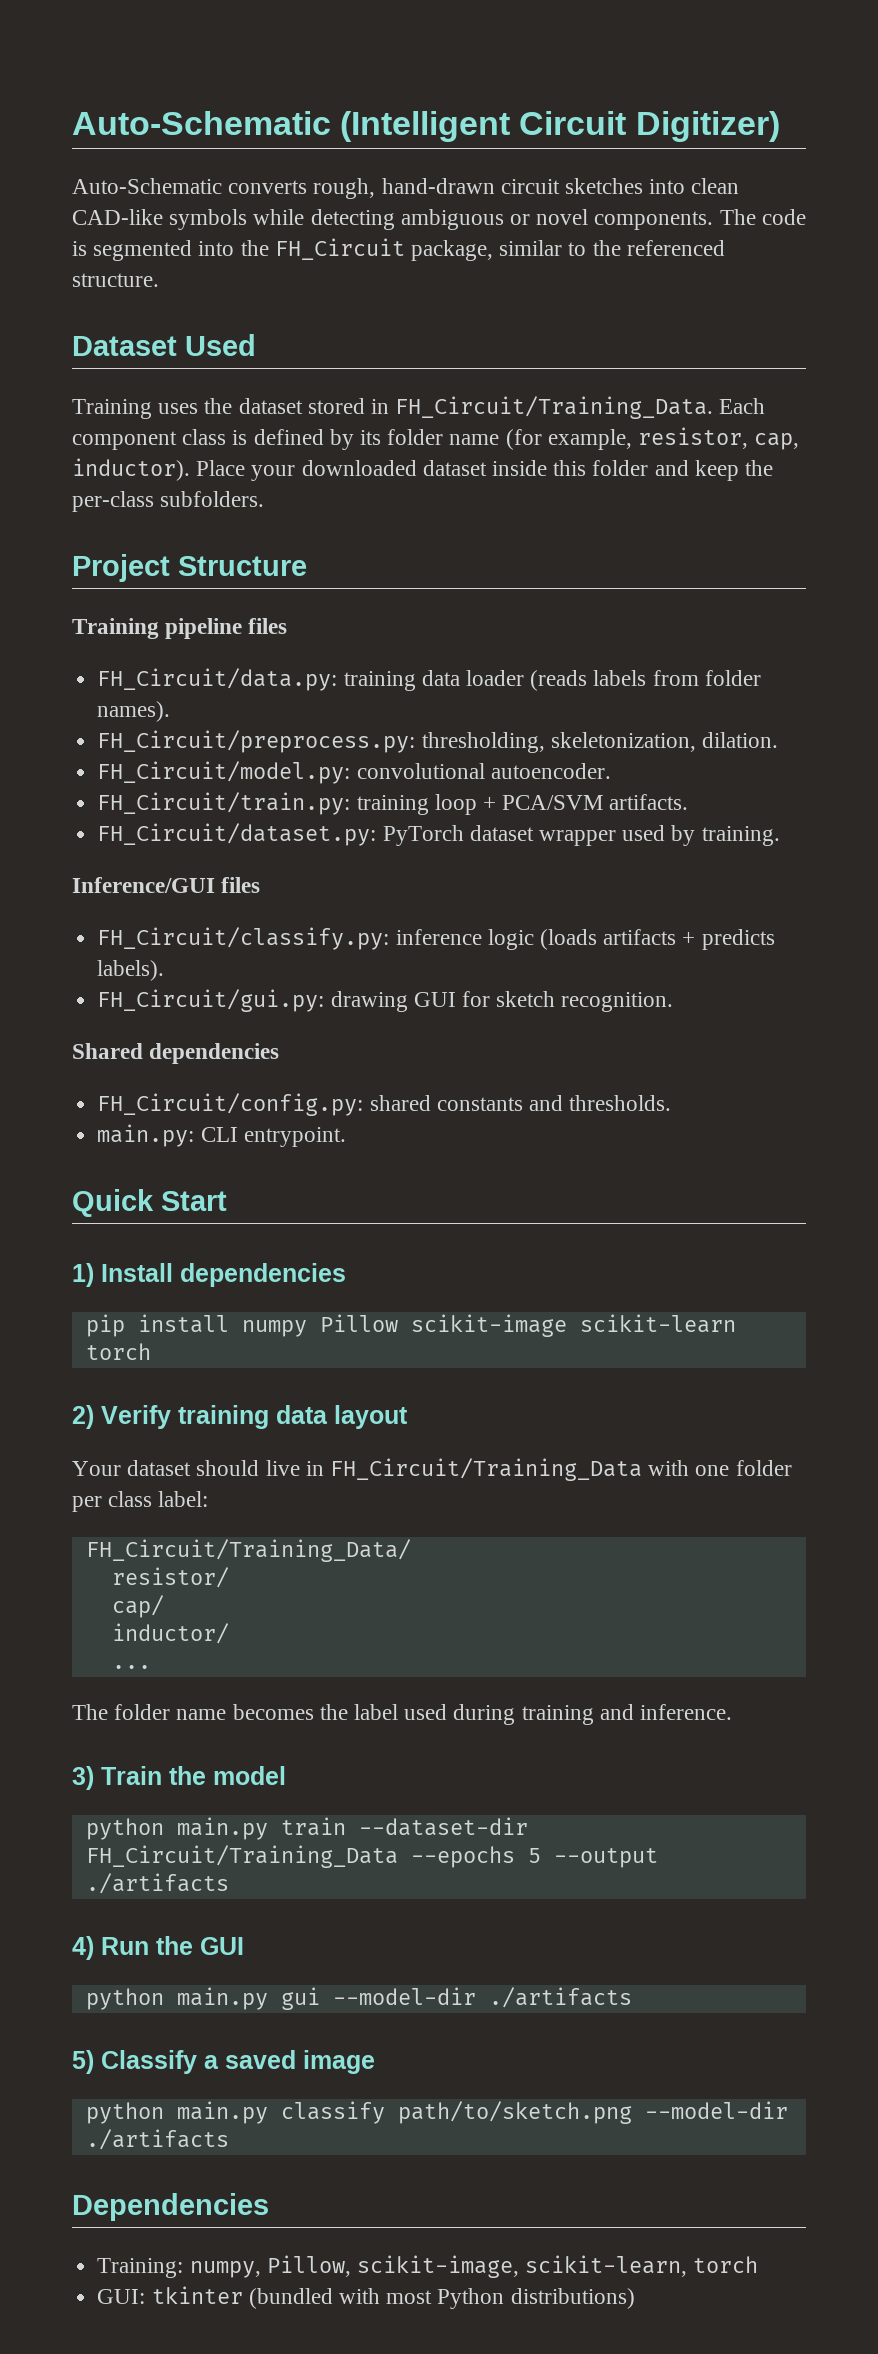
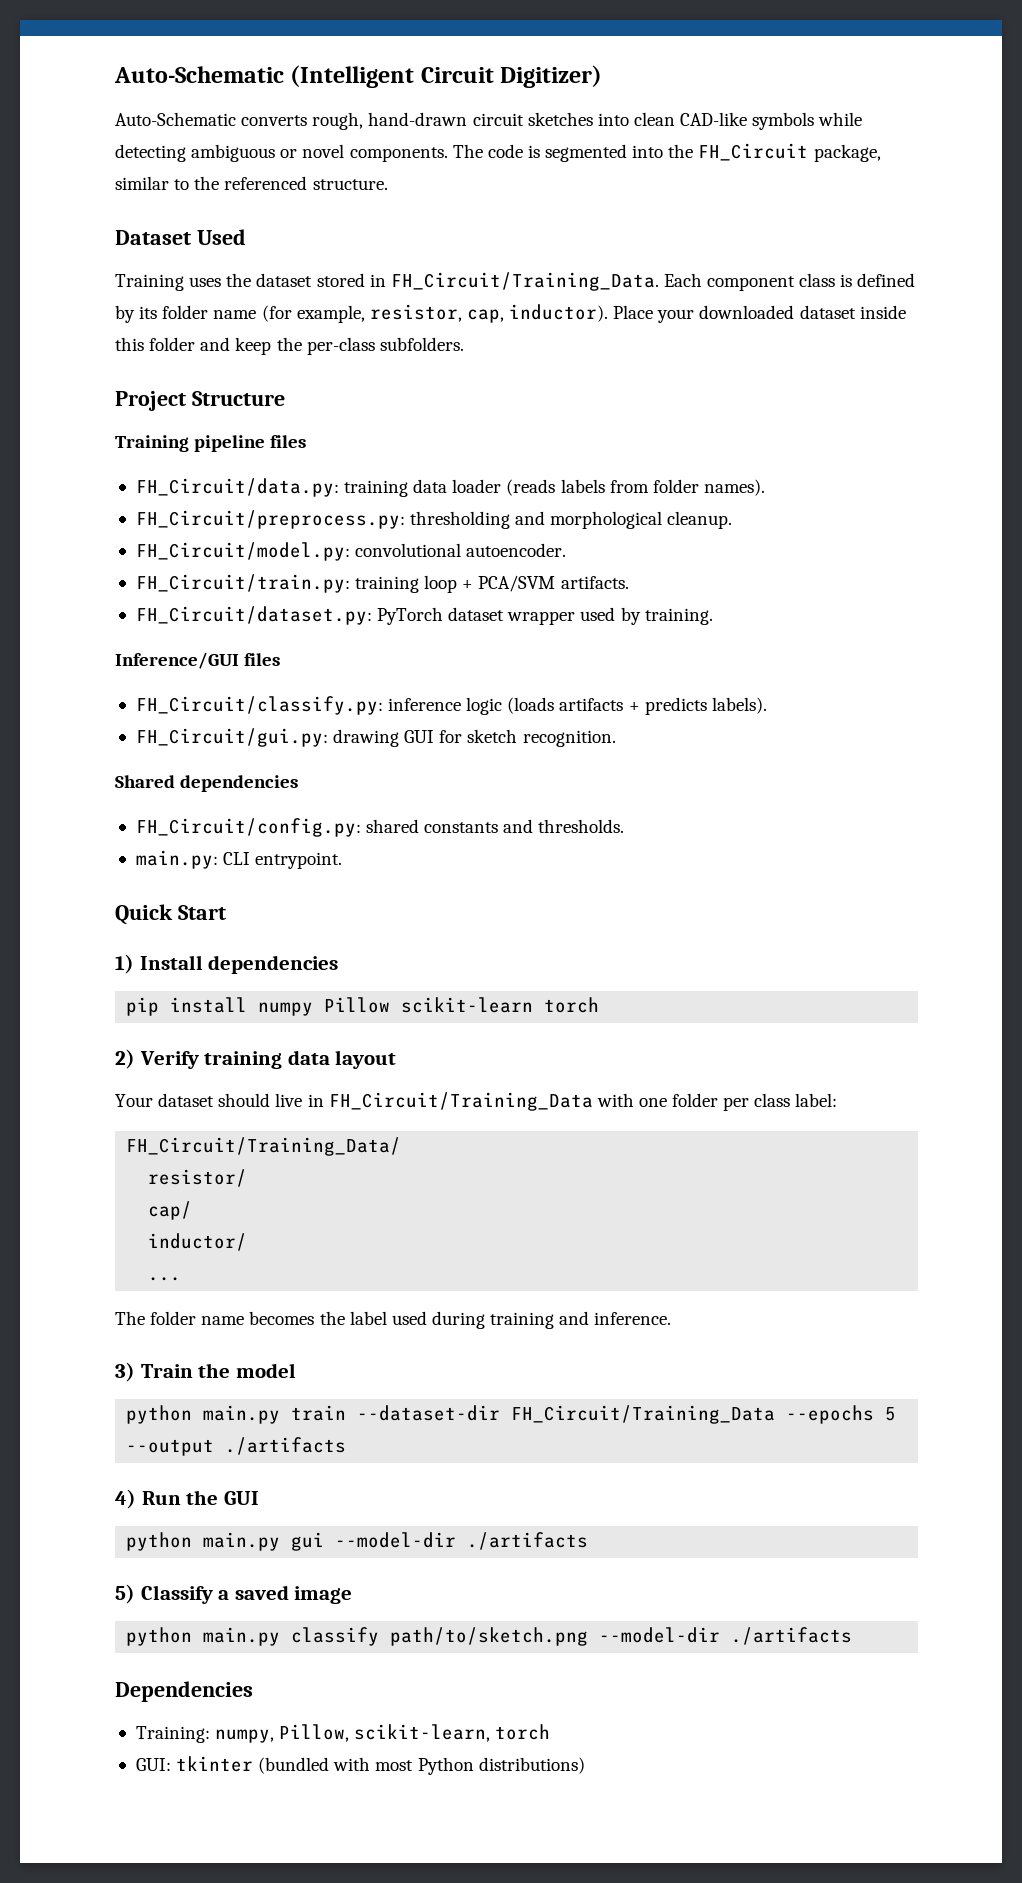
[421,732,778,753] thresholding, skeletonization, dilation. -> [410,511,733,529] thresholding and morphological cleanup.
[410,1314,567,1337] scikit-image -> (391, 1005) none
[356,2255,519,2278] scikit-image, -> (350, 1733) none

